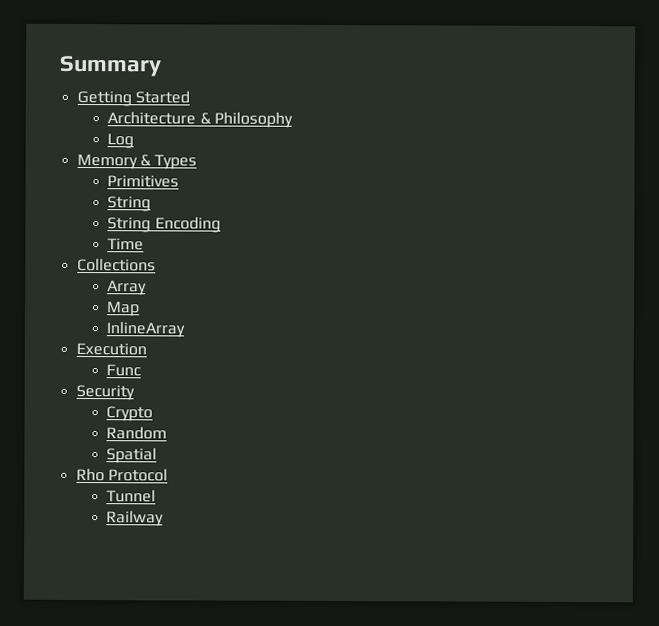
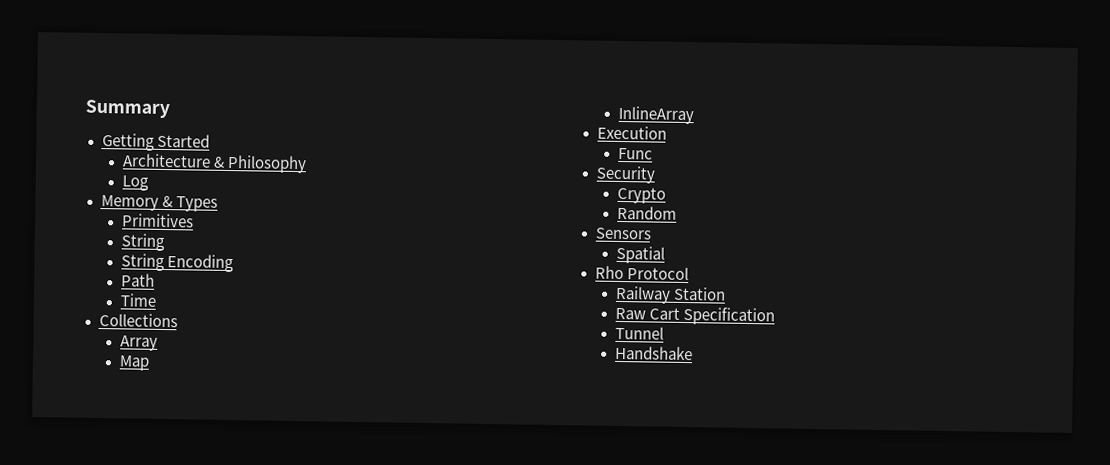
(221, 224) none -> [120,273,155,287] // Path
(168, 433) none -> [594,227,652,240] // Sensors
(168, 475) none -> [614,285,726,304] [614,306,775,326] // Railway Station // Raw Cart Specification
[106,510,165,527] Railway -> [614,345,693,361] Handshake

